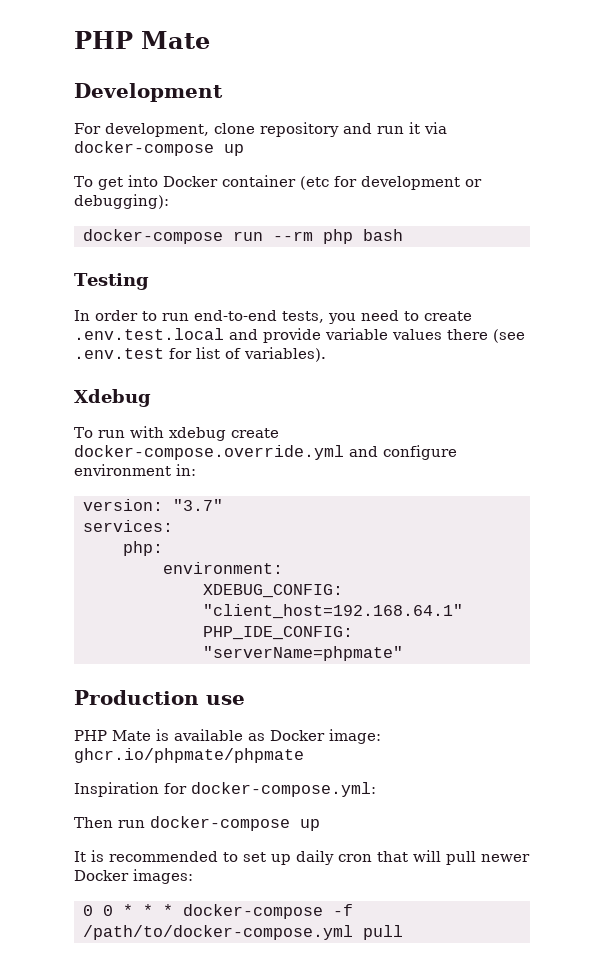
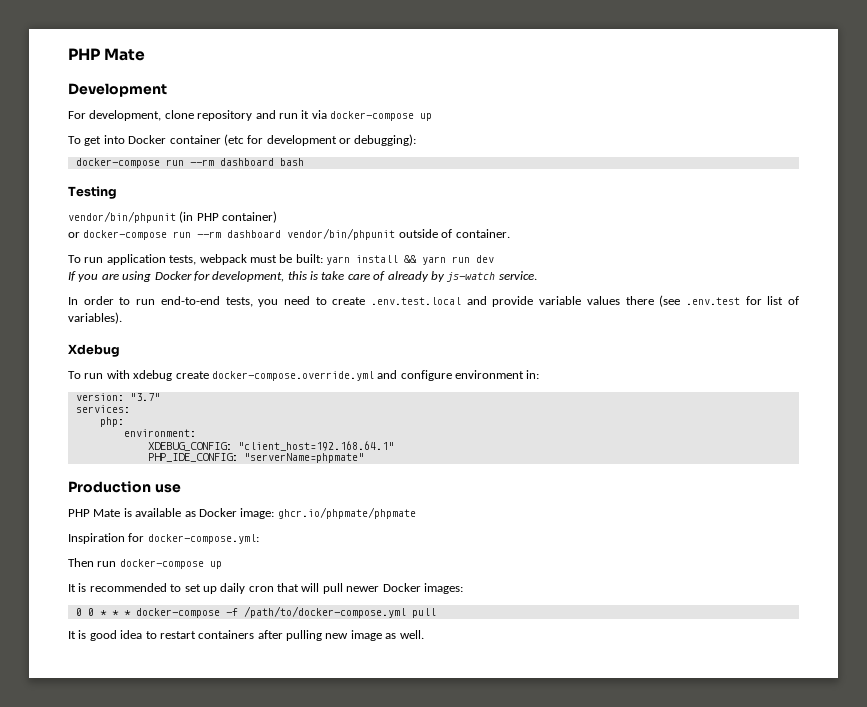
[323,229,353,244] php -> [219,158,274,166] dashboard
(149, 281) none -> [68,211,278,223] [68,228,510,240] [68,254,494,265] [68,271,537,282] // vendor/bin/phpunit (in PHP container) // or docker-compose run --rm dashboard vendor/bin/phpunit outside of container. // To run application tests, webpack must be built: yarn install && yarn run dev // If you are using Docker for development, this is take care of already by js-watch service.
(403, 932) none -> [68,630,424,641] // It is good idea to restart containers after pulling new image as well.

